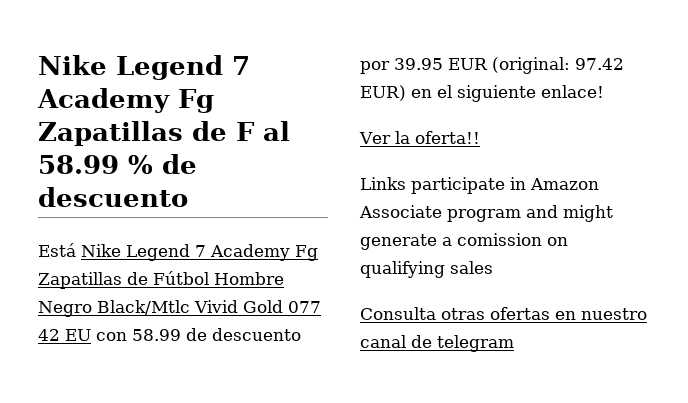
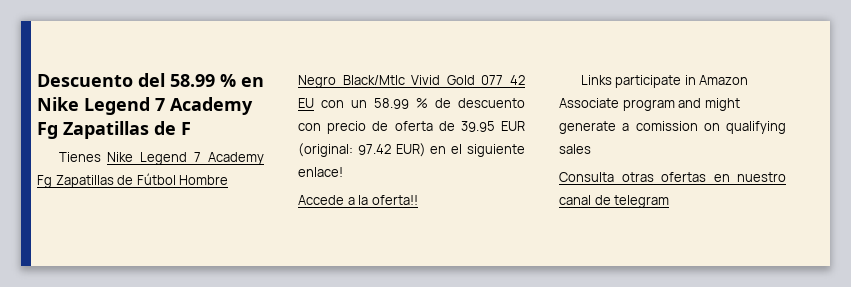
(38, 65) none -> [37,73,264,87] Descuento del 58.99 % en
[263,121,290,141] [38,154,197,174] [38,187,188,207] [38,243,76,257] al 58.99 % de descuento // Está -> [58,152,101,162] // Tienes
[132,328,301,341] [360,61,390,74] 58.99 de descuento por -> [351,98,525,109] [298,121,455,134] un 58.99 % de descuento con precio de oferta de
[359,132,391,144] Ver -> [298,195,355,205] Accede a

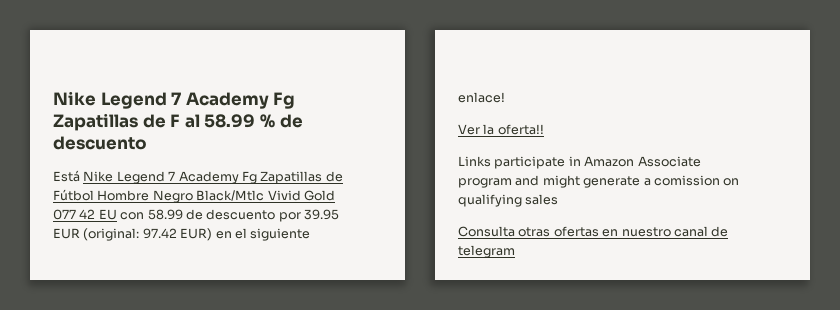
[37,73,264,87] Descuento del 58.99 % en -> (53, 98) none
[58,152,101,162] // Tienes -> [184,114,303,128] [53,136,147,150] [53,170,80,182] al 58.99 % de descuento // Está
[351,98,525,109] [298,121,455,134] un 58.99 % de descuento con precio de oferta de -> [147,209,301,222] 58.99 de descuento por
[298,195,355,205] Accede a -> [458,124,480,135] Ver

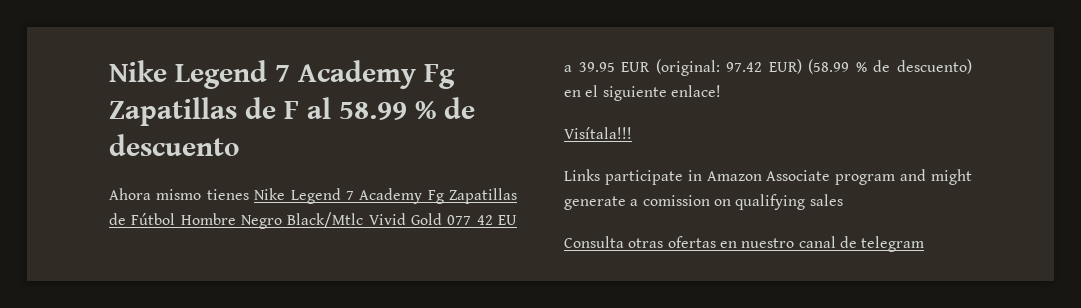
[53,170,80,182] Está -> [109,188,249,200] Ahora mismo tienes
[120,209,301,222] con 58.99 de descuento por -> [564,65,572,72] a
(213, 234) none -> [808,59,972,74] (58.99 % de descuento)
[458,124,544,135] Ver la oferta!! -> [564,127,632,139] Visítala!!!

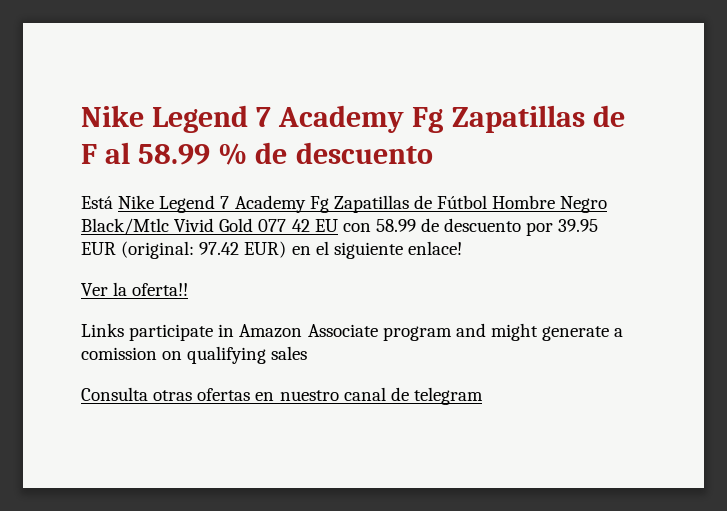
[109,188,249,200] Ahora mismo tienes -> [81,196,113,209] Está
[564,65,572,72] a -> [342,218,554,236] con 58.99 de descuento por
[808,59,972,74] (58.99 % de descuento) -> (287, 249) none
[564,127,632,139] Visítala!!! -> [81,282,189,296] Ver la oferta!!

